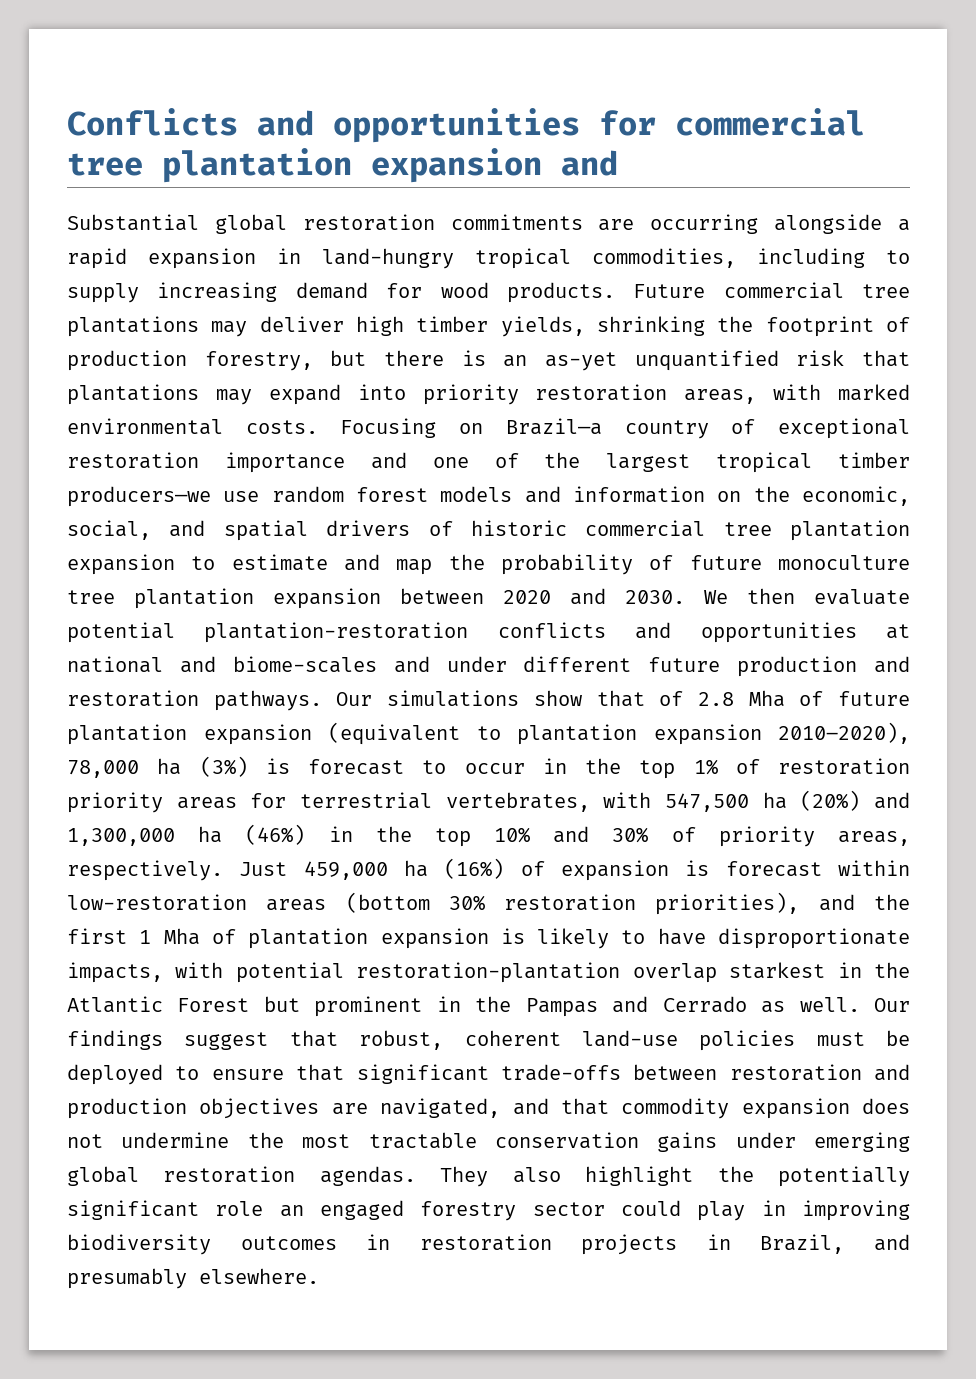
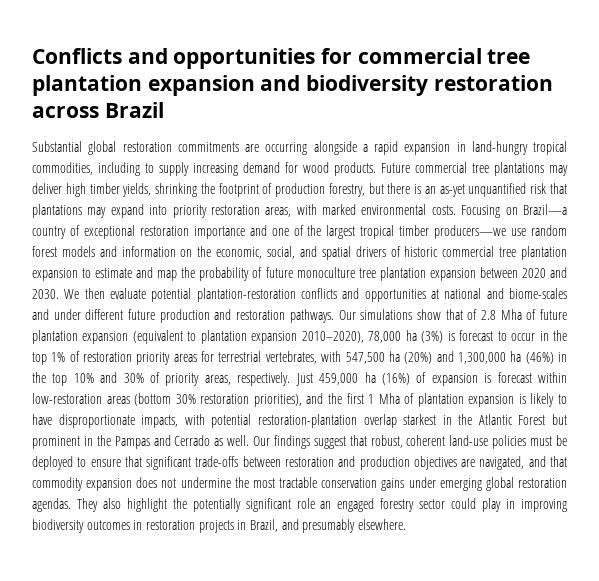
(618, 163) none -> [306,75,553,96] [32,102,164,118] biodiversity restoration across Brazil

